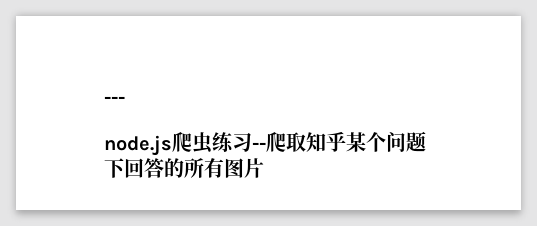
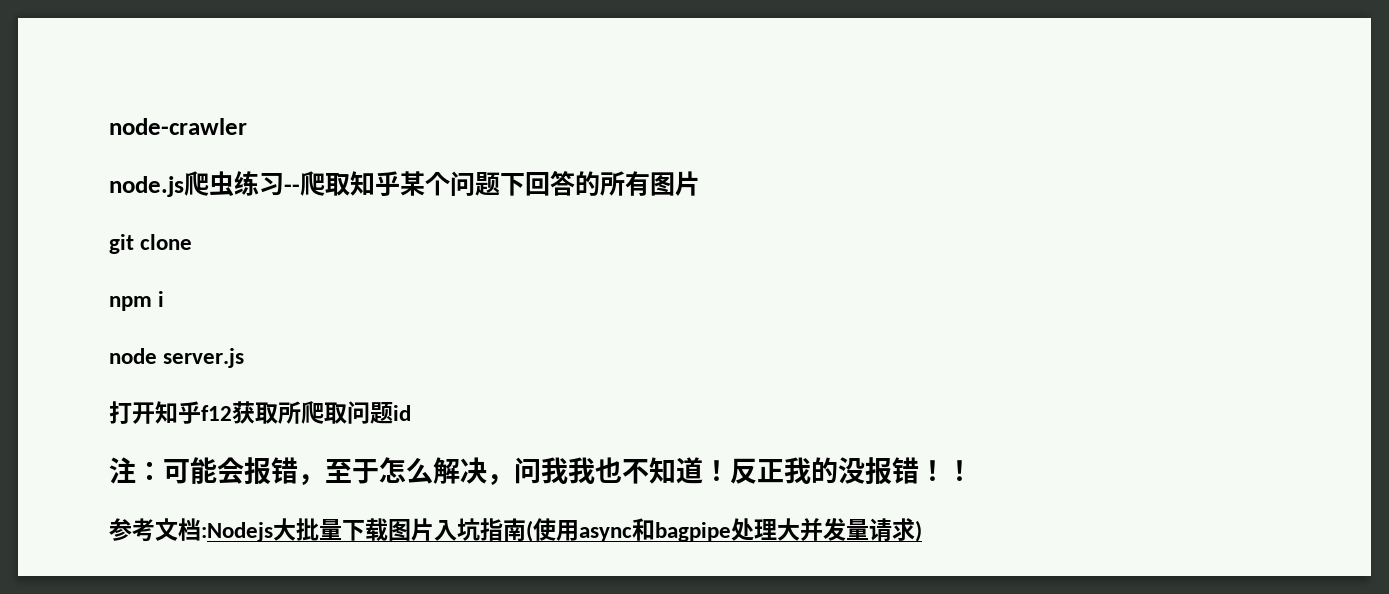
[104,96,125,104] --- -> [109,118,247,135] node-crawler
(264, 168) none -> [109,234,193,254] [109,291,165,311] [109,348,245,368] [109,401,411,424] [109,457,973,485] [109,518,922,542] // git clone // npm i // node server.js // 打开知乎f12获取所爬取问题id // 注：可能会报错，至于怎么解决，问我我也不知道！反正我的没报错！！ // 参考文档:Nodejs大批量下载图片入坑指南(使用async和bagpipe处理大并发量请求)

